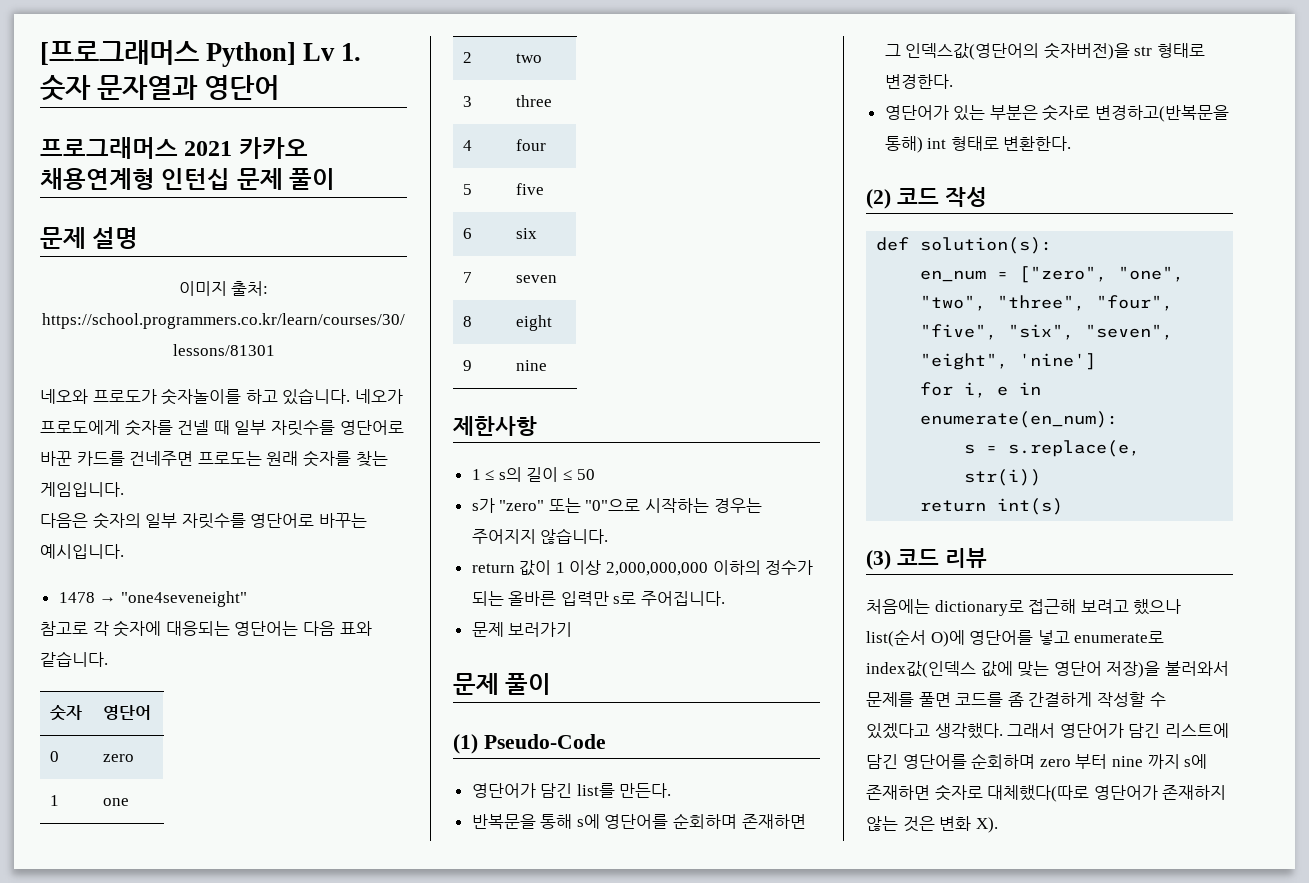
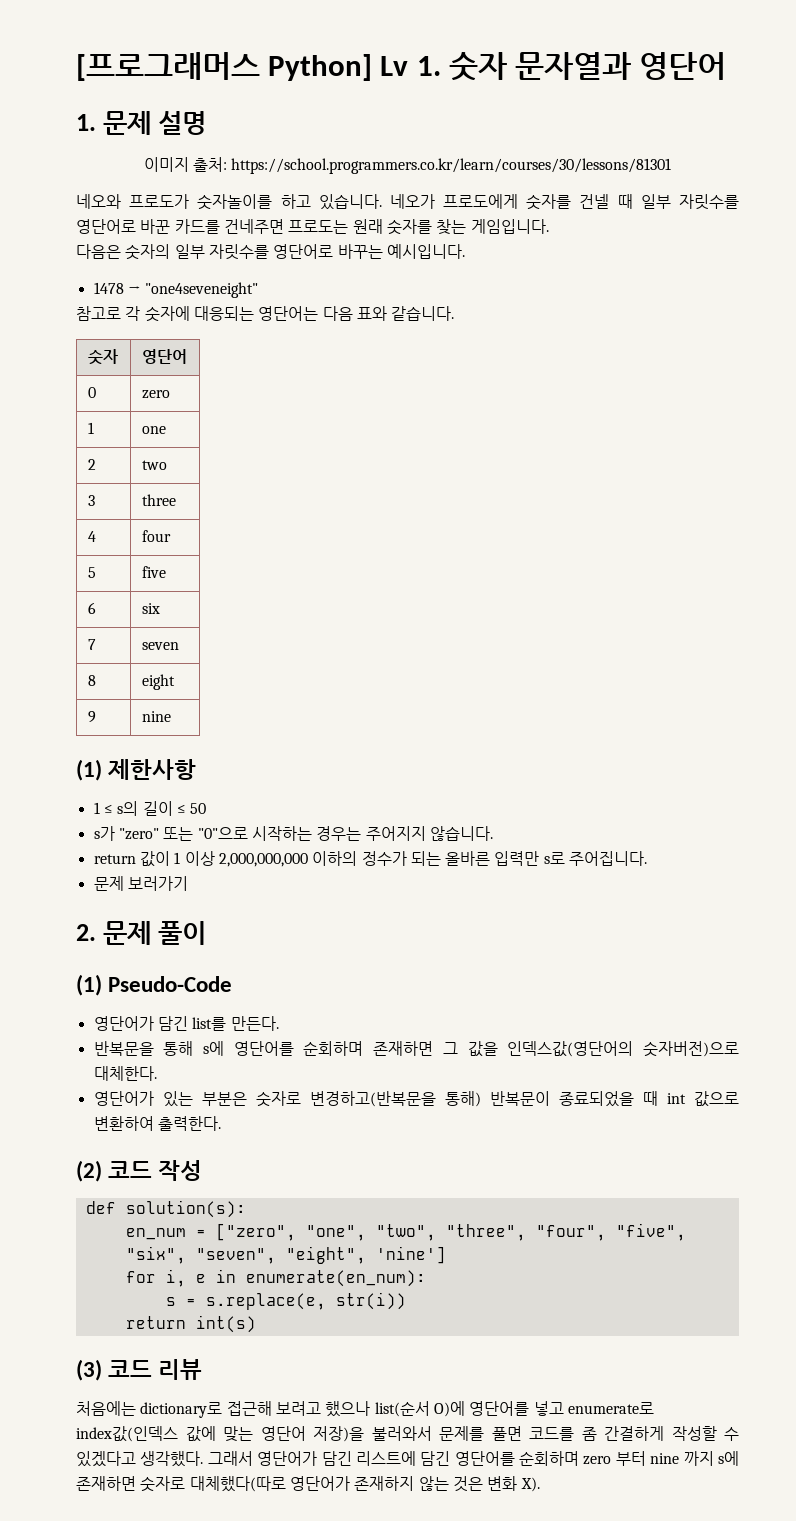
[40,137,308,159] [40,168,336,190] 프로그래머스 2021 카카오 채용연계형 인턴십 문제 풀이 // -> [76,114,96,131] 1.
(548, 365) none -> [76,759,102,781] (1)
(573, 629) none -> [76,924,96,941] 2.
[905,42,1206,60] [884,74,953,89] 인덱스값(영단어의 숫자버전)을 str 형태로 변경한다. -> [467,1041,739,1057] [93,1066,157,1081] 값을 인덱스값(영단어의 숫자버전)으로 대체한다.
[927,136,1072,151] int 형태로 변환한다. -> [489,1091,739,1107] [93,1116,221,1131] 반복문이 종료되었을 때 int 값으로 변환하여 출력한다.

